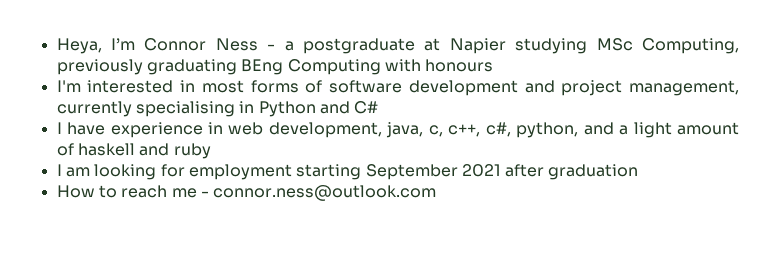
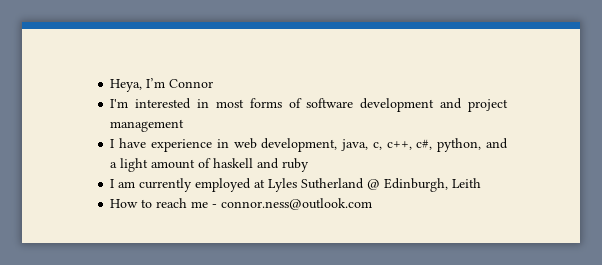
[215,38,739,54] [56,59,494,75] Ness - a postgraduate at Napier studying MSc Computing, previously graduating BEng Computing with honours -> (214, 83) none
[629,80,740,96] [56,101,379,117] management, currently specialising in Python and C# -> [110,119,185,132] management
[94,164,639,180] looking for employment starting September 2021 after graduation -> [139,178,482,192] currently employed at Lyles Sutherland @ Edinburgh, Leith

